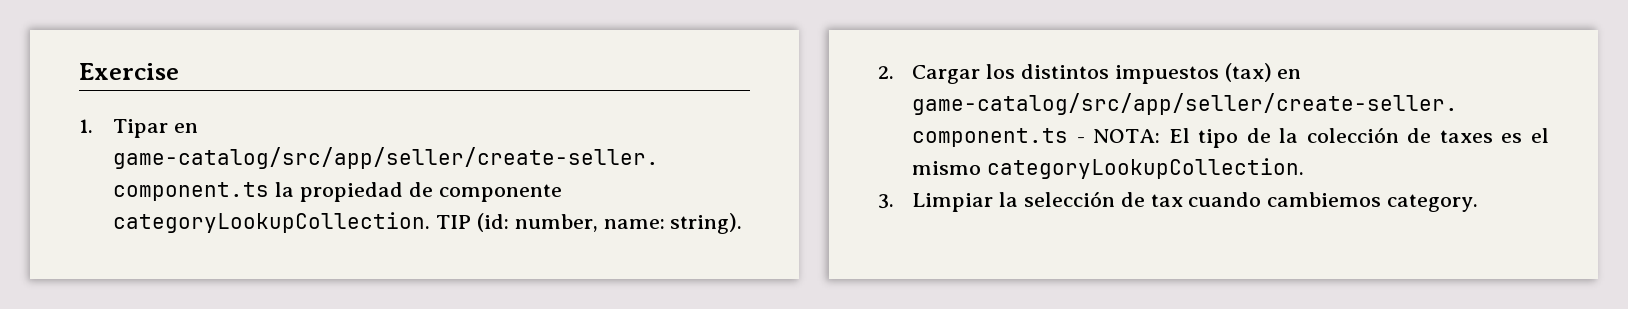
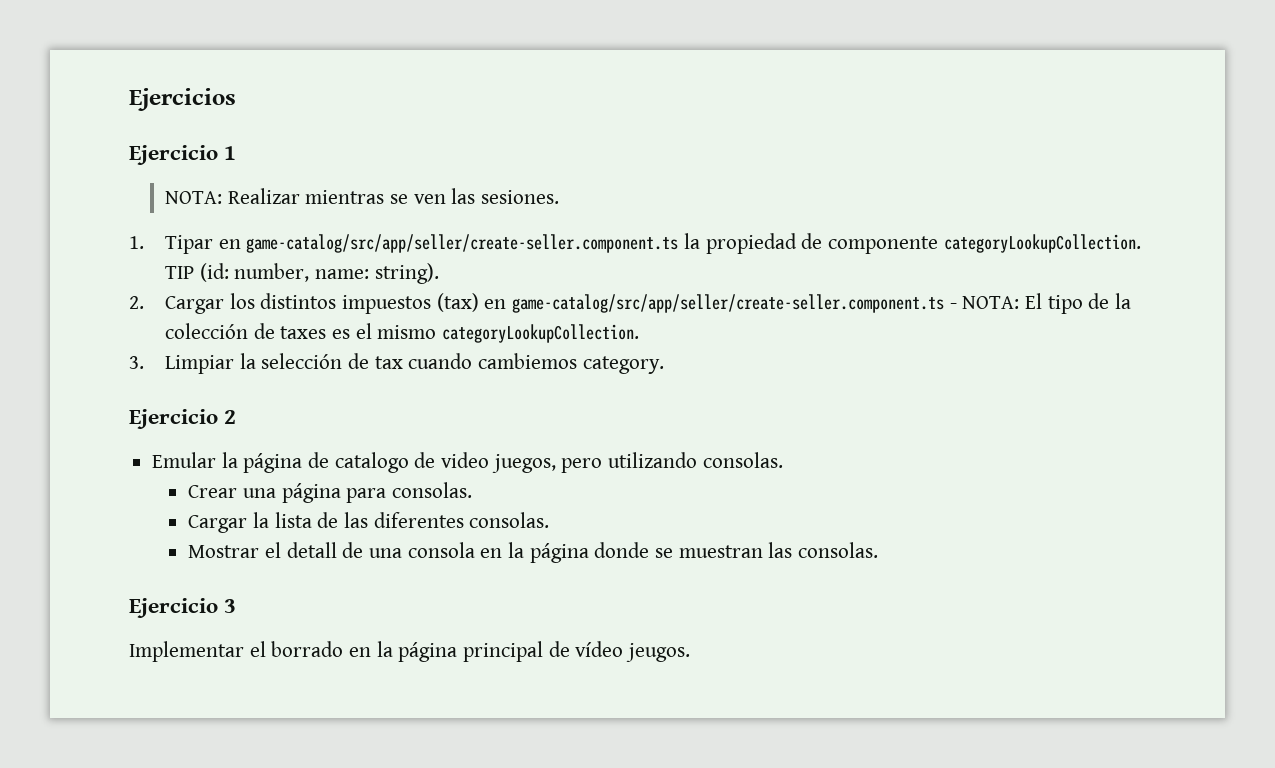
[79,63,179,80] Exercise -> [129,88,236,111] [129,145,237,165] [165,188,560,204] Ejercicios // Ejercicio 1 // NOTA: Realizar mientras se ven las sesiones.
(1479, 203) none -> [129,409,237,429] [152,452,783,473] [188,482,472,503] [188,512,550,533] [188,542,878,563] [129,598,237,618] [129,641,691,662] // Ejercicio 2 // Emular la página de catalogo de video juegos, pero utilizando consolas. // Crear una página para consolas. // Cargar la lista de las diferentes consolas. // Mostrar el detall de una consola en la página donde se muestran las consolas. // Ejercicio 3 // Implementar el borrado en la página principal de vídeo jeugos.

